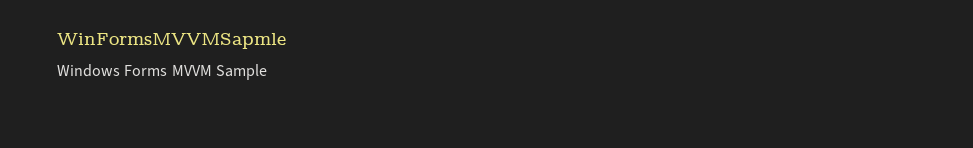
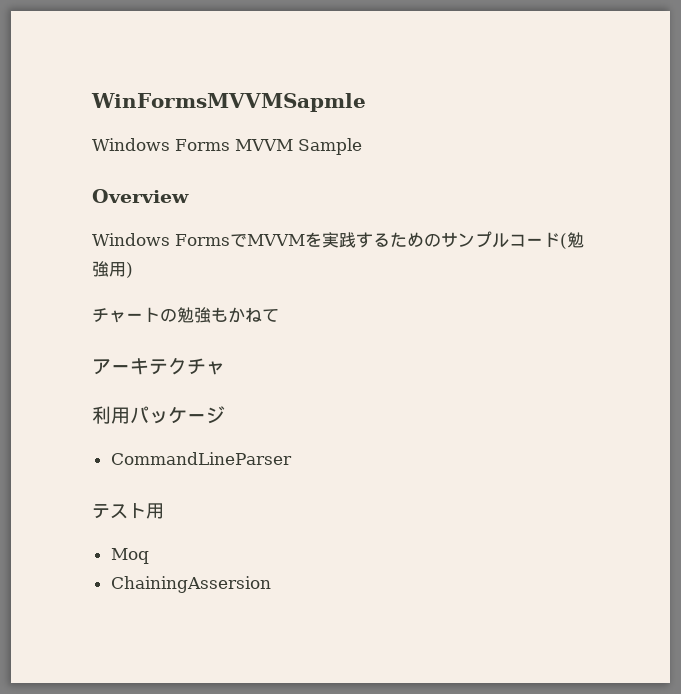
(267, 72) none -> [92,189,189,203] [92,231,584,249] [92,261,133,278] [92,307,279,323] [92,357,225,375] [92,406,225,424] [110,452,292,465] [92,503,164,519] [110,548,149,564] [110,576,271,593] // Overview // Windows FormsでMVVMを実践するためのサンプルコード(勉強用) // チャートの勉強もかねて // アーキテクチャ // 利用パッケージ // CommandLineParser // テスト用 // Moq // ChainingAssersion

